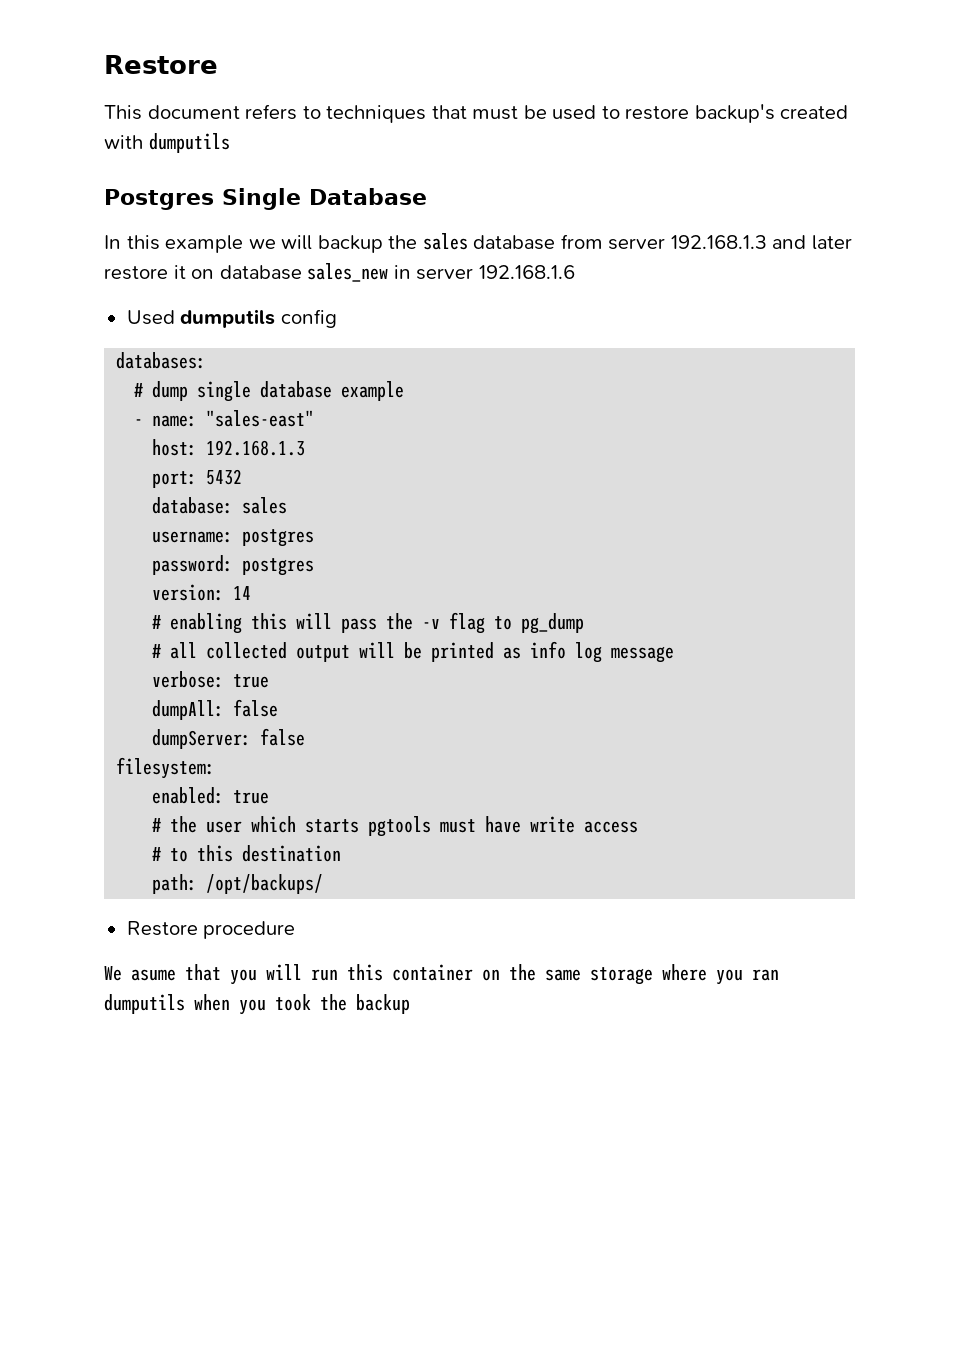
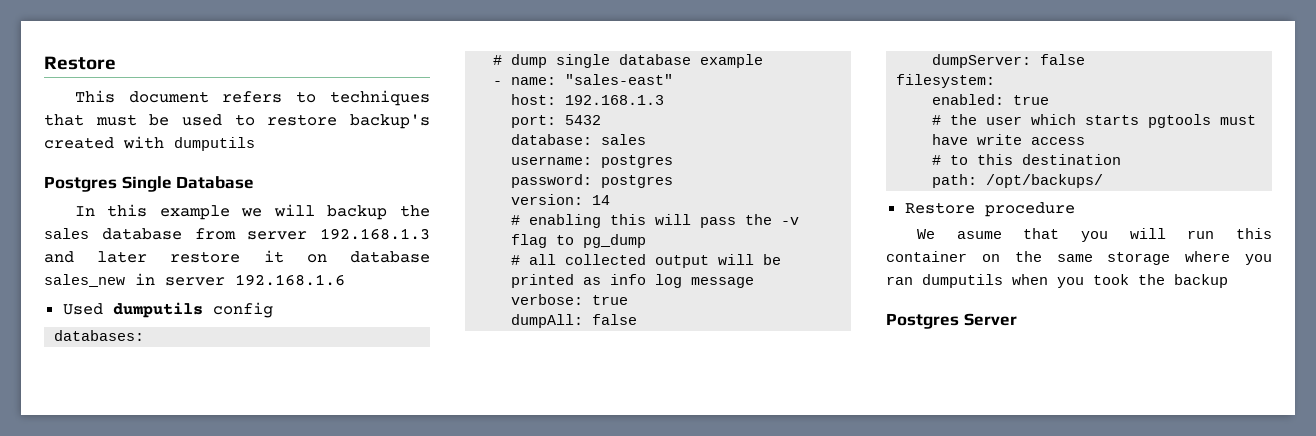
(410, 1004) none -> [886,313,1017,329] // Postgres Server

